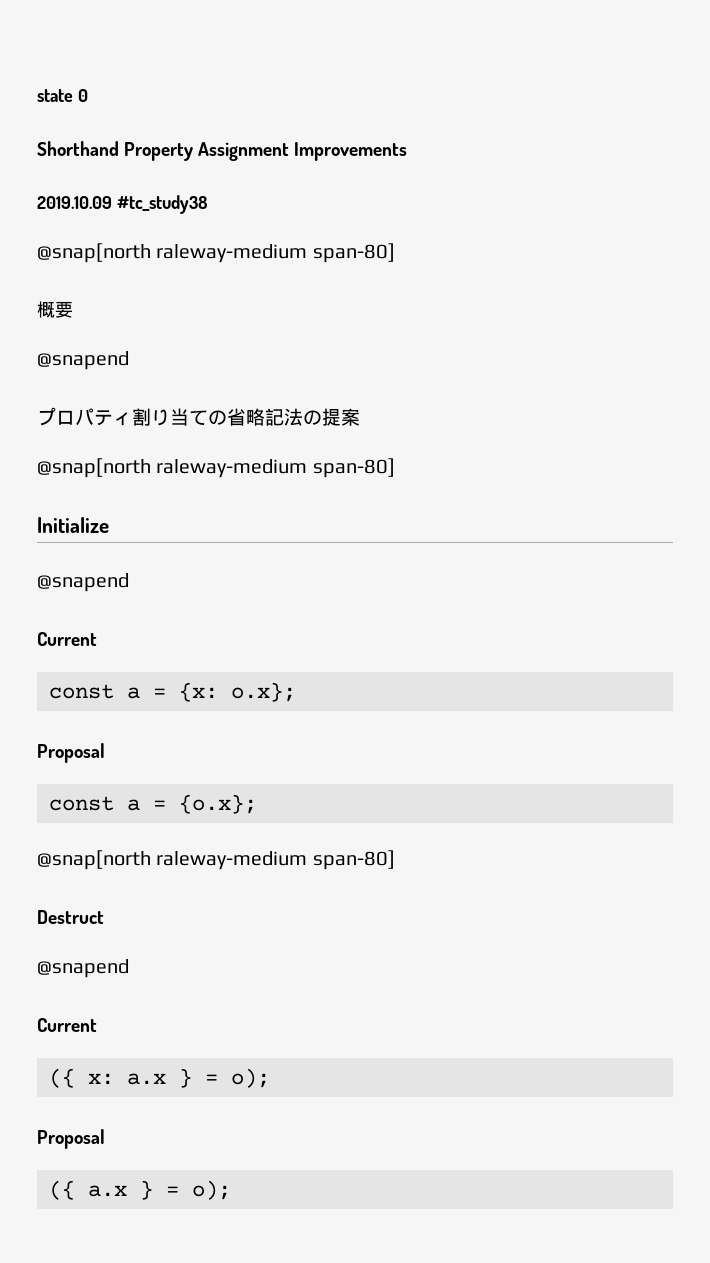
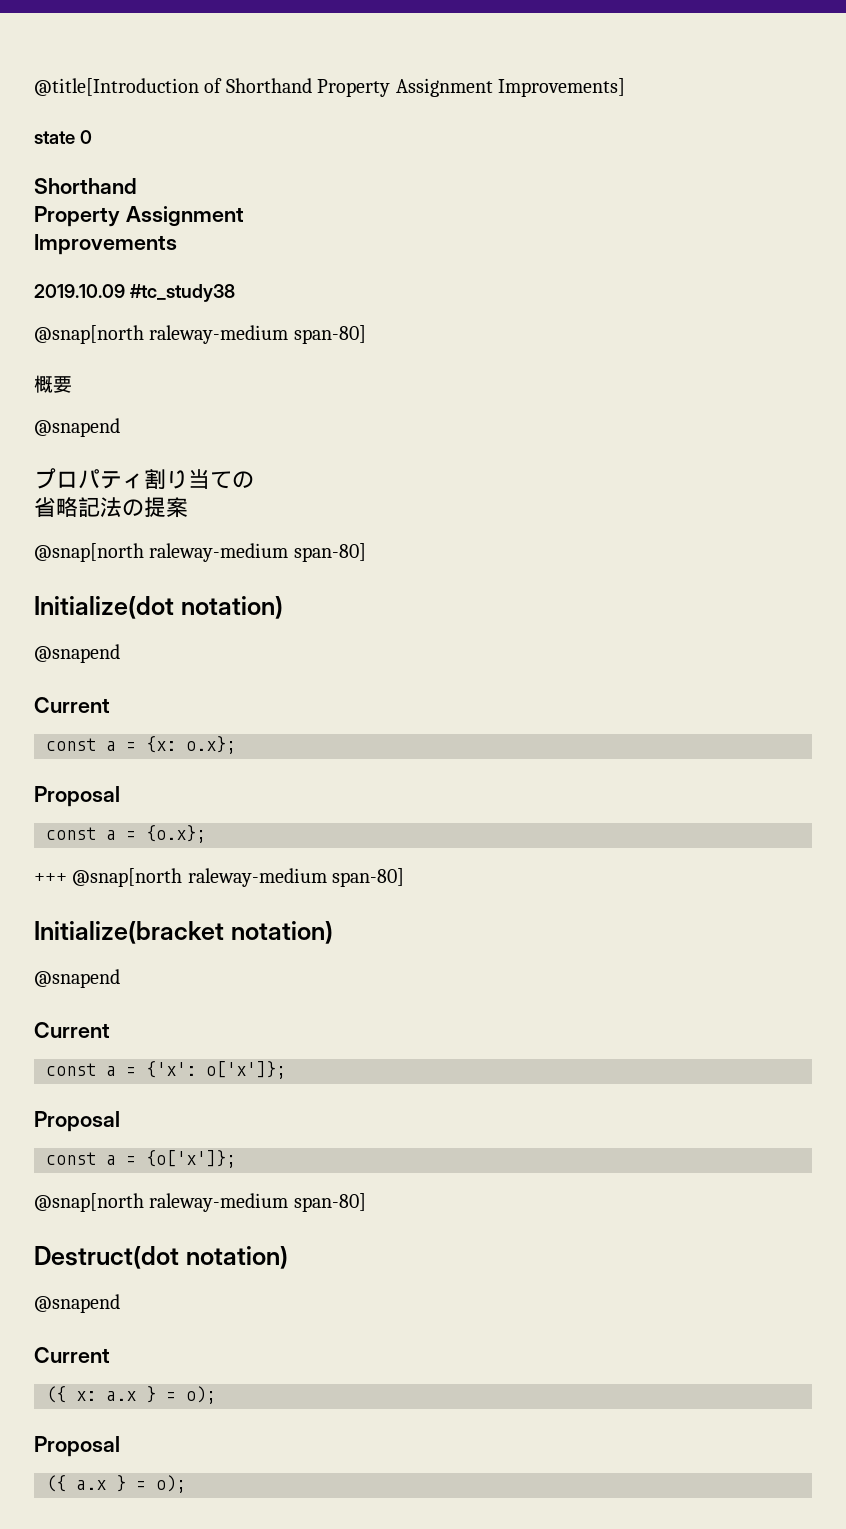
(37, 95) none -> [34,78,625,97] @title[Introduction of Shorthand Property Assignment Improvements] //
[124,142,290,161] Property Assignment -> [34,206,244,227] // Property Assignment //
(227, 417) none -> (254, 479) //
[37,517,109,533] Initialize -> [34,596,283,619] Initialize(dot notation)
[37,850,395,870] [37,910,104,924] @snap[north raleway-medium span-80] // Destruct -> [34,868,405,887] [34,921,333,944] [34,969,120,988] [34,1022,110,1038] [46,1061,286,1079] [34,1111,120,1132] [46,1150,236,1168] [34,1193,366,1212] [34,1246,288,1269] +++ @snap[north raleway-medium span-80] // Initialize(bracket notation) // @snapend // Current // const a = {'x': o['x']}; // Proposal // const a = {o['x']}; // @snap[north raleway-medium span-80] // Destruct(dot notation)

